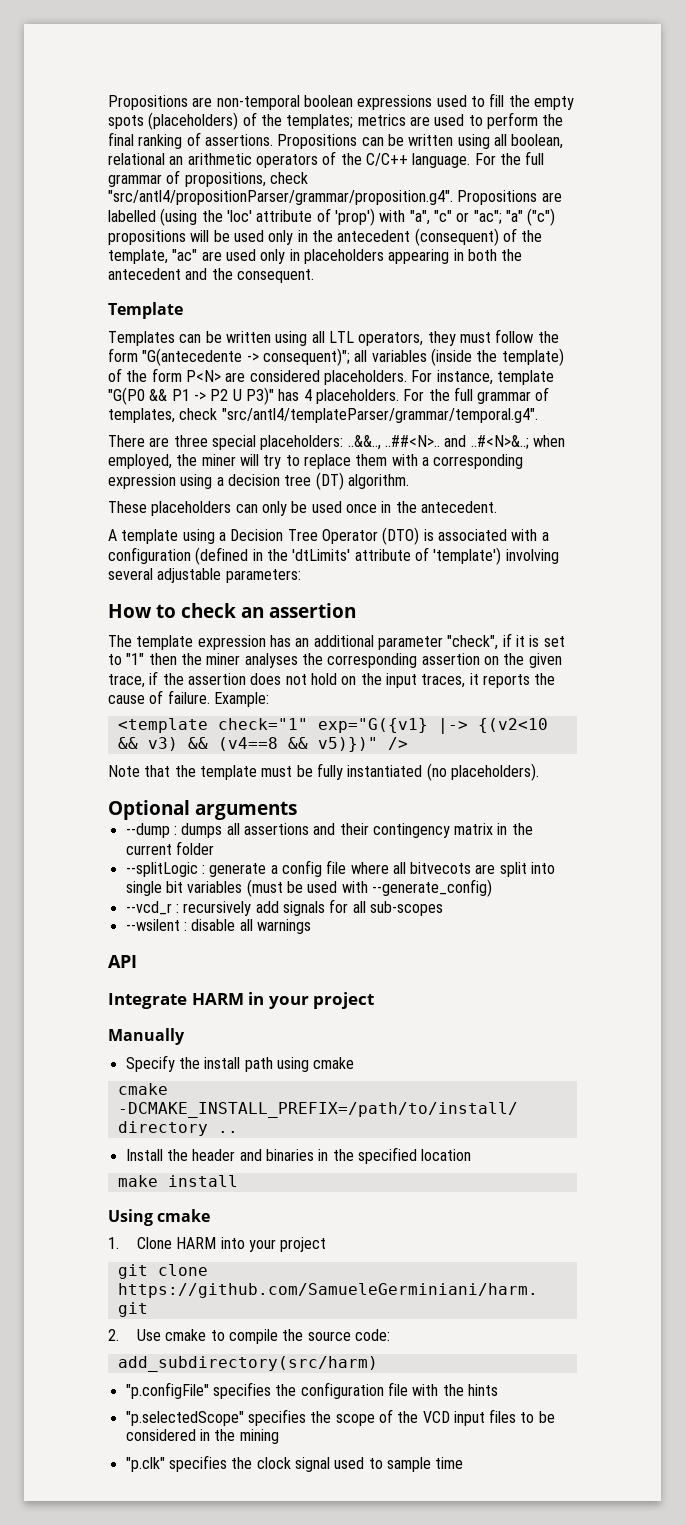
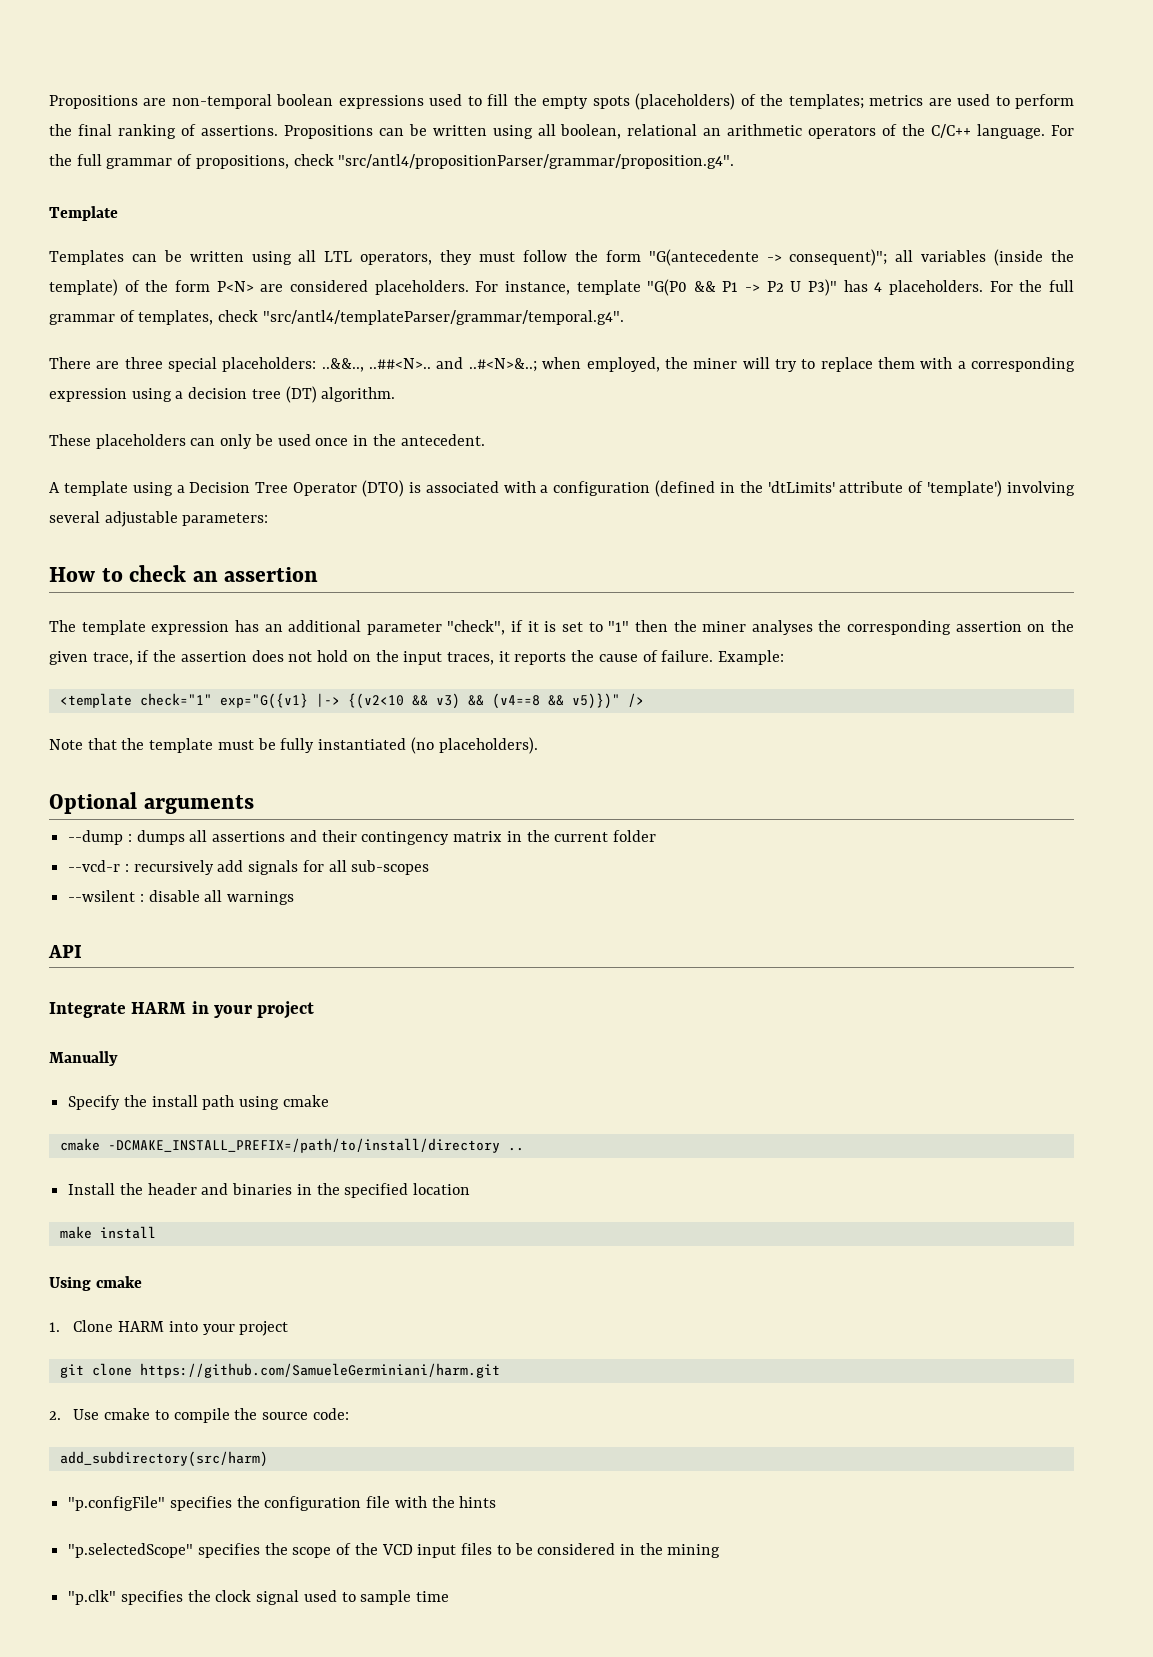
[457,190,562,205] [108,208,556,226] [108,228,543,246] [108,249,523,264] [108,268,314,283] Propositions are labelled (using the 'loc' attribute of 'prop') with "a", "c" or "ac"; "a" ("c") propositions will be used only in the antecedent (consequent) of the template, "ac" are used only in placeholders appearing in both the antecedent and the consequent. -> (735, 161) none
[125,860,556,877] [125,879,492,897] [125,901,172,915] --splitLogic : generate a config file where all bitvecots are split into single bit variables (must be used with --generate_config) // --vcd_r -> [68,860,121,872] --vcd-r

